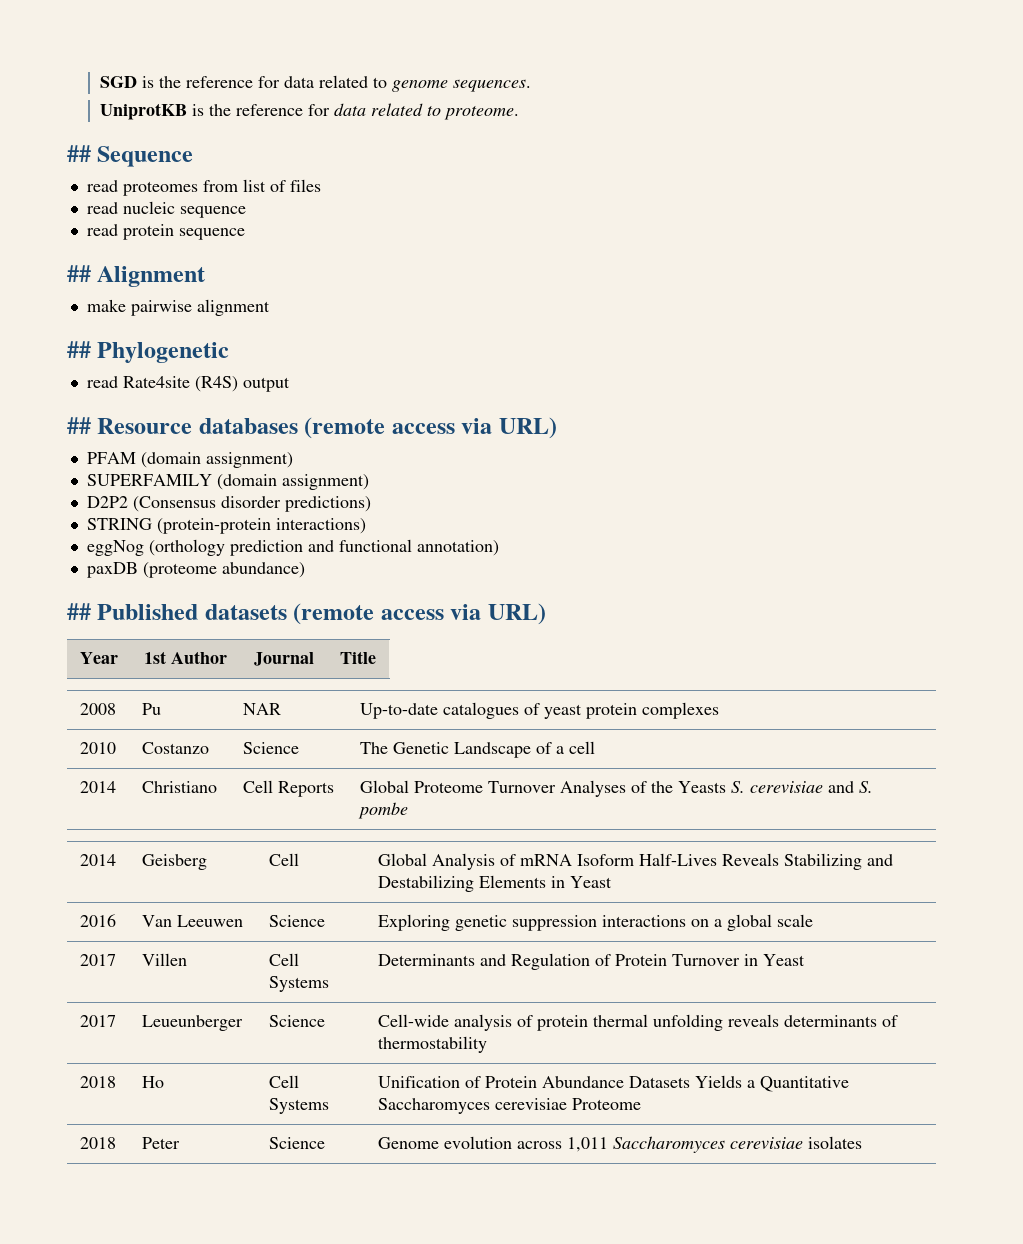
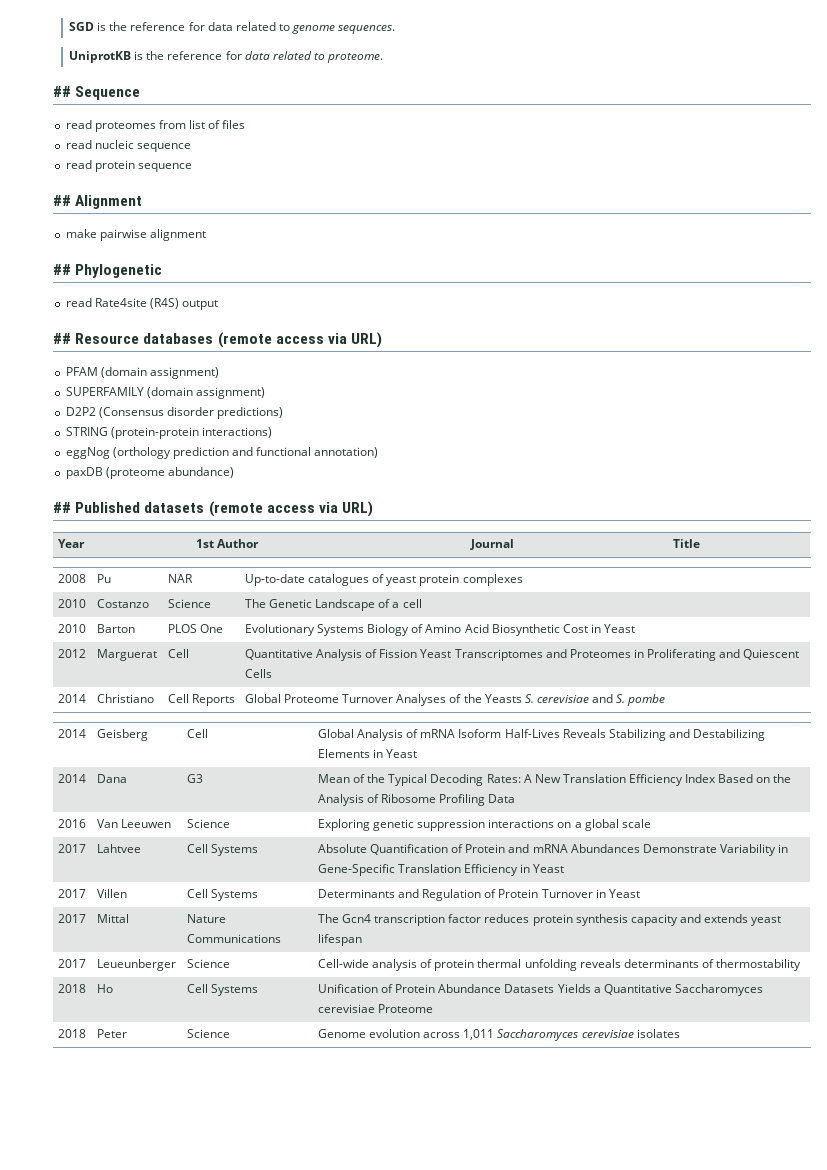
(595, 747) none -> [58,624,87,633] [97,624,136,633] [168,624,224,633] [245,624,635,636] [58,649,87,658] [97,649,158,661] [168,649,190,658] [245,649,800,661] [245,669,273,678] // 2010 | Barton | PLOS One | Evolutionary Systems Biology of Amino Acid Biosynthetic Cost in Yeast // 2012 | Marguerat | Cell | Quantitative Analysis of Fission Yeast Transcriptomes and Proteomes in Proliferating and Quiescent Cells
(612, 882) none -> [58,774,87,783] [97,774,128,783] [187,774,204,783] [318,774,792,786] [318,794,516,806] // 2014 | Dana | G3 | Mean of the Typical Decoding Rates: A New Translation Efficiency Index Based on the Analysis of Ribosome Profiling Data
(813, 920) none -> [58,844,87,853] [97,844,142,853] [187,844,259,856] [318,844,788,856] [318,864,565,876] // 2017 | Lahtvee | Cell Systems | Absolute Quantification of Protein and mRNA Abundances Demonstrate Variability in Gene-Specific Translation Efficiency in Yeast
(805, 960) none -> [58,914,87,923] [97,914,130,923] [187,914,227,923] [187,934,282,943] [318,914,782,926] [318,934,363,946] // 2017 | Mittal | Nature Communications | The Gcn4 transcription factor reduces protein synthesis capacity and extends yeast lifespan

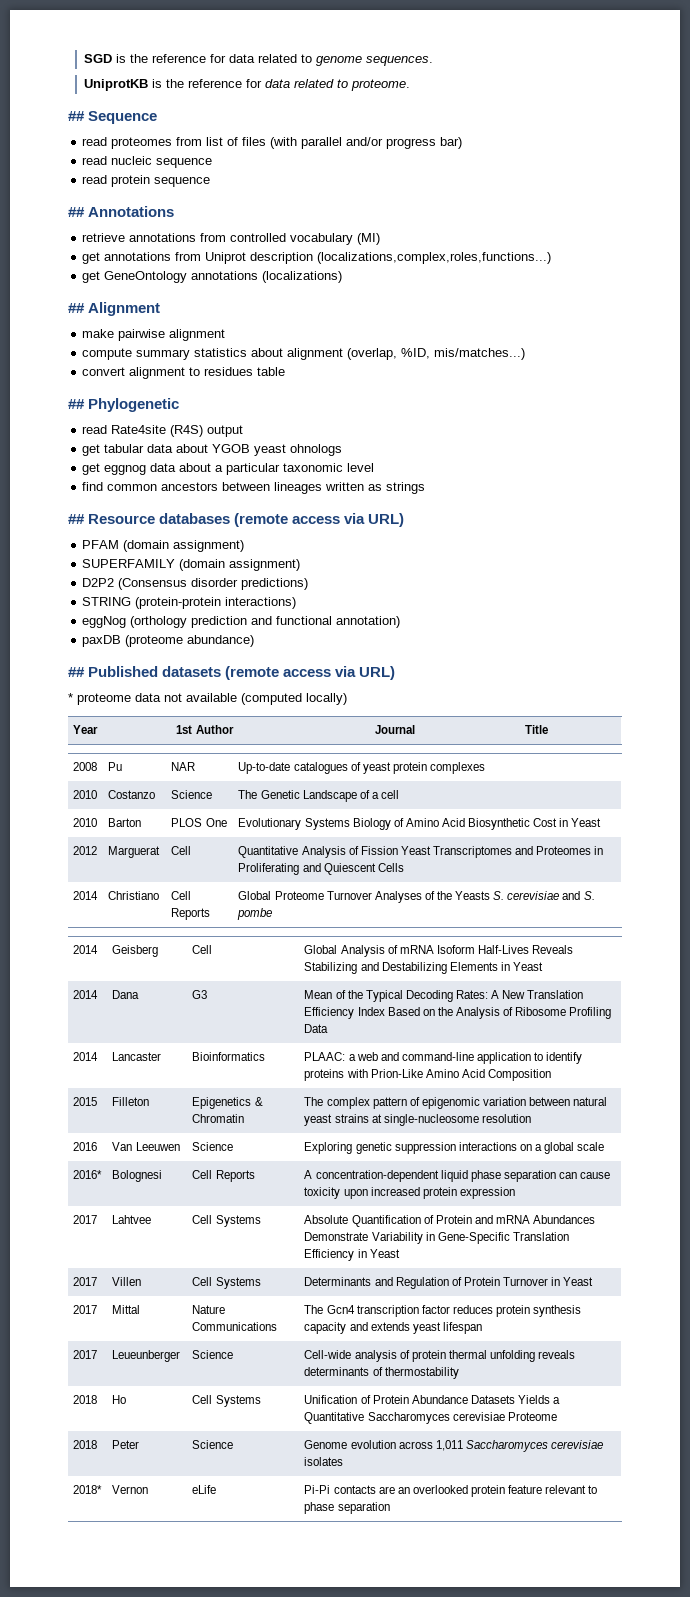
(246, 124) none -> [270,137,463,149] (with parallel and/or progress bar)
(192, 167) none -> [68,206,175,217] [82,233,381,245] [82,252,552,264] [82,271,343,283] // ## Annotations // retrieve annotations from controlled vocabulary (MI) // get annotations from Uniprot description (localizations,complex,roles,functions...) // get GeneOntology annotations (localizations)
(206, 235) none -> [82,348,526,360] [82,367,286,379] // compute summary statistics about alignment (overlap, %ID, mis/matches...) // convert alignment to residues table
(218, 305) none -> [82,444,343,456] [82,463,375,475] [82,482,426,494] // get tabular data about YGOB yeast ohnologs // get eggnog data about a particular taxonomic level // find common ancestors between lineages written as strings
(374, 509) none -> [68,693,347,705] // * proteome data not available (computed locally)
(516, 798) none -> [73,1052,99,1061] [112,1052,162,1061] [192,1052,266,1061] [304,1052,583,1064] [304,1069,551,1081] [73,1097,98,1106] [112,1097,150,1106] [192,1097,263,1109] [192,1114,245,1123] [304,1097,608,1109] [304,1114,531,1126] // 2014 | Lancaster | Bioinformatics | PLAAC: a web and command-line application to identify proteins with Prion-Like Amino Acid Composition // 2015 | Filleton | Epigenetics & Chromatin | The complex pattern of epigenomic variation between natural yeast strains at single-nucleosome resolution
(651, 823) none -> [73,1170,103,1179] [112,1170,163,1182] [192,1170,255,1182] [304,1170,611,1182] [304,1187,515,1199] // 2016* | Bolognesi | Cell Reports | A concentration-dependent liquid phase separation can cause toxicity upon increased protein expression
(680, 1033) none -> [73,1485,103,1494] [112,1485,149,1494] [192,1485,217,1494] [304,1485,598,1497] [304,1502,390,1514] // 2018* | Vernon | eLife | Pi-Pi contacts are an overlooked protein feature relevant to phase separation

